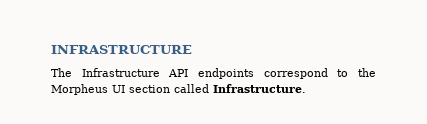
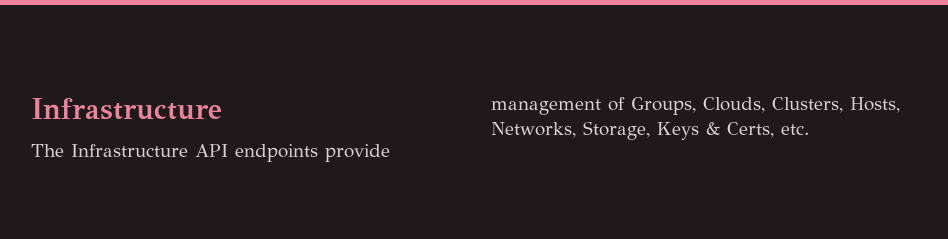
[51,45,192,54] INFRASTRUCTURE -> [31,98,222,120] Infrastructure
[263,68,376,79] [51,84,306,95] correspond to the Morpheus UI section called Infrastructure. -> [325,144,390,162] [491,97,900,115] [491,121,809,140] provide management of Groups, Clouds, Clusters, Hosts, Networks, Storage, Keys & Certs, etc.

